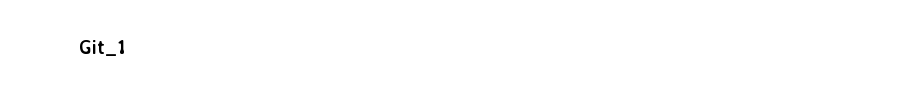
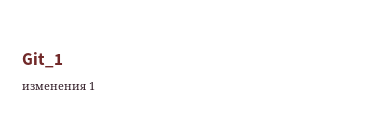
(126, 48) none -> [22,82,95,90] // изменения 1

